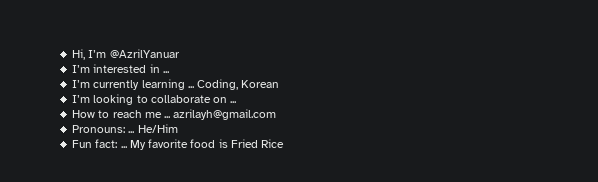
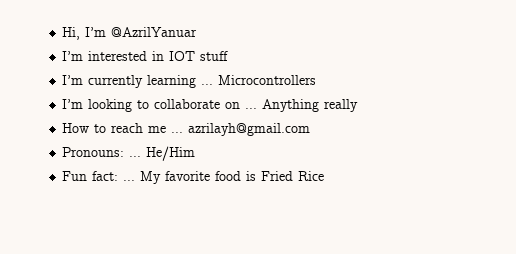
[162,71,169,73] ... -> [169,51,229,61] IOT stuff
[197,79,280,90] Coding, Korean -> [218,75,317,85] Microcontrollers
(237, 102) none -> [262,99,359,112] Anything really

